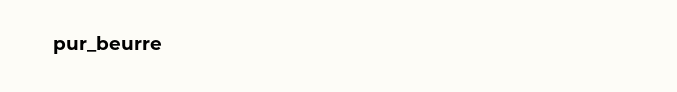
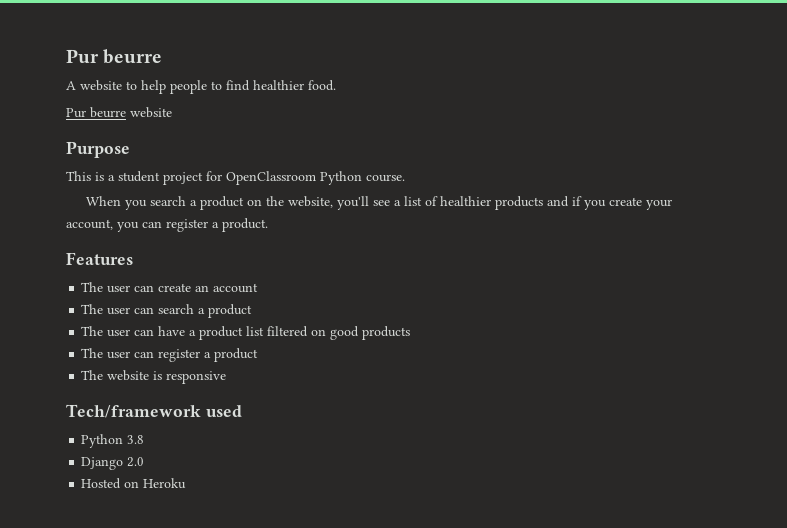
[53,36,162,54] pur_beurre -> [66,49,163,64] [66,80,336,94] [66,107,172,118] [66,141,130,158] [66,171,405,185] [85,196,672,210] [66,218,268,232] [66,252,133,265] [81,282,259,293] [81,304,253,318] [81,326,411,340] [81,348,259,362] [81,370,227,384] [66,404,242,418] [81,434,145,448] [81,457,145,470] [81,478,187,489] Pur beurre // A website to help people to find healthier food. // Pur beurre website // Purpose // This is a student project for OpenClassroom Python course. // When you search a product on the website, you'll see a list of healthier products and if you create your account, you can register a product. // Features // The user can create an account // The user can search a product // The user can have a product list filtered on good products // The user can register a product // The website is responsive // Tech/framework used // Python 3.8 // Django 2.0 // Hosted on Heroku

